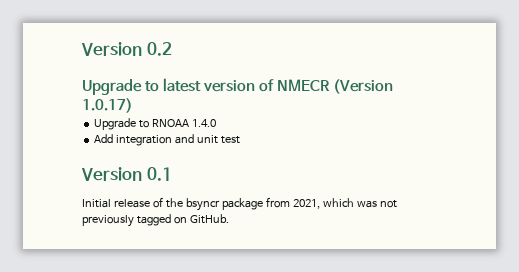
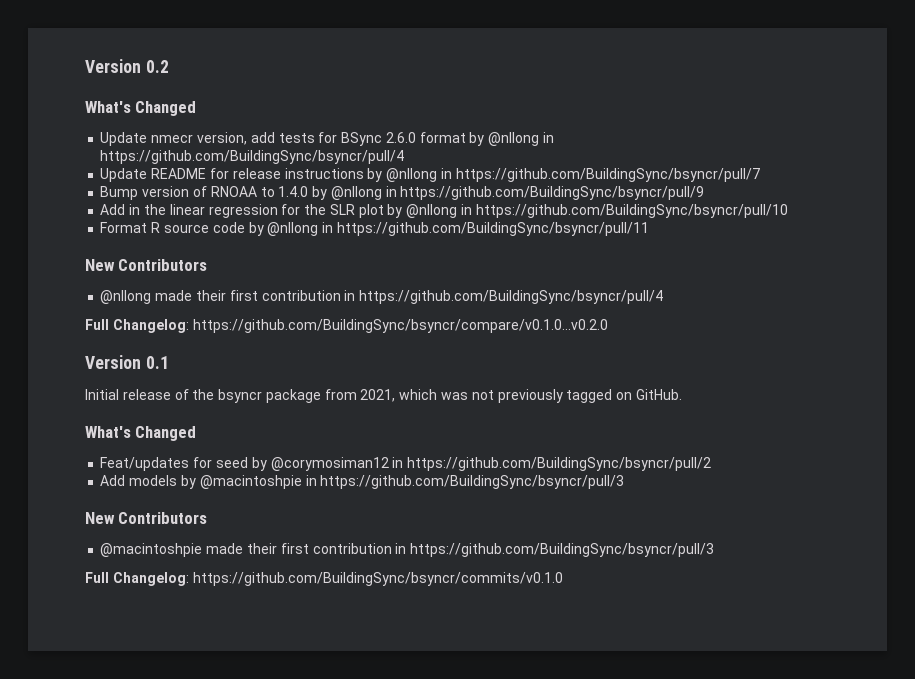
[82,78,394,95] [82,98,133,113] [94,118,217,130] [94,134,240,146] Upgrade to latest version of NMECR (Version 1.0.17) // Upgrade to RNOAA 1.4.0 // Add integration and unit test -> [85,101,197,116] [100,132,554,146] [100,150,405,164] [100,168,760,182] [100,186,705,200] [100,204,788,218] [100,222,649,236] [85,259,208,271] [100,290,664,304] [85,319,608,333] What's Changed // Update nmecr version, add tests for BSync 2.6.0 format by @nllong in https://github.com/BuildingSync/bsyncr/pull/4 // Update README for release instructions by @nllong in https://github.com/BuildingSync/bsyncr/pull/7 // Bump version of RNOAA to 1.4.0 by @nllong in https://github.com/BuildingSync/bsyncr/pull/9 // Add in the linear regression for the SLR plot by @nllong in https://github.com/BuildingSync/bsyncr/pull/10 // Format R source code by @nllong in https://github.com/BuildingSync/bsyncr/pull/11 // New Contributors // @nllong made their first contribution in https://github.com/BuildingSync/bsyncr/pull/4 // Full Changelog: https://github.com/BuildingSync/bsyncr/compare/v0.1.0...v0.2.0
(229, 219) none -> [85,426,197,441] [100,457,712,471] [100,475,625,489] [85,512,208,524] [100,543,715,557] [85,572,563,586] // What's Changed // Feat/updates for seed by @corymosiman12 in https://github.com/BuildingSync/bsyncr/pull/2 // Add models by @macintoshpie in https://github.com/BuildingSync/bsyncr/pull/3 // New Contributors // @macintoshpie made their first contribution in https://github.com/BuildingSync/bsyncr/pull/3 // Full Changelog: https://github.com/BuildingSync/bsyncr/commits/v0.1.0

